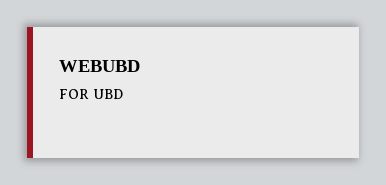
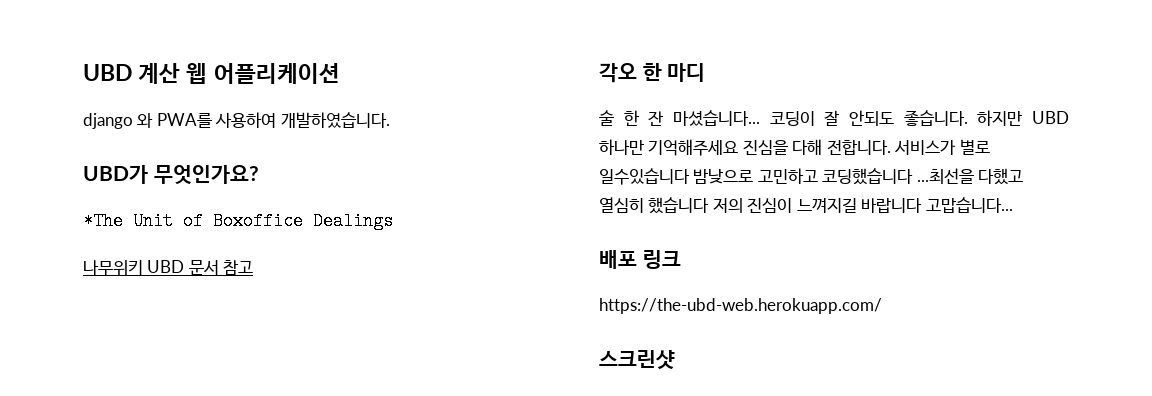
[59,60,140,72] [59,89,123,99] WEBUBD // FOR UBD -> [83,63,340,84] [83,112,390,129] [83,165,259,184] [83,212,393,230] [83,260,254,276] [599,63,706,83] [599,110,1069,126] [599,139,990,156] [599,168,1024,185] [599,197,1013,214] [599,250,681,269] [599,298,882,314] [599,350,675,369] UBD 계산 웹 어플리케이션 // django 와 PWA를 사용하여 개발하였습니다. // UBD가 무엇인가요? // *The Unit of Boxoffice Dealings // 나무위키 UBD 문서 참고 // 각오 한 마디 // 술 한 잔 마셨습니다... 코딩이 잘 안되도 좋습니다. 하지만 UBD 하나만 기억해주세요 진심을 다해 전합니다. 서비스가 별로 일수있습니다 밤낮으로 고민하고 코딩했습니다 ...최선을 다했고 열심히 했습니다 저의 진심이 느껴지길 바랍니다 고맙습니다... // 배포 링크 // https://the-ubd-web.herokuapp.com/ // 스크린샷

